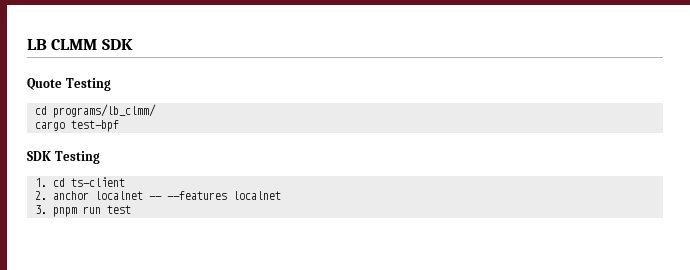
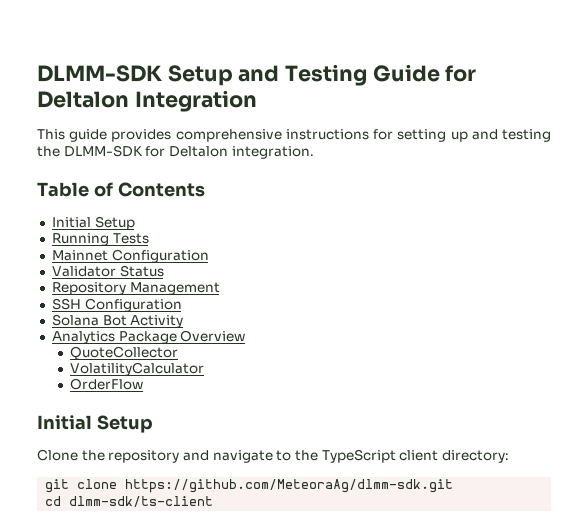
[27,39,133,50] [27,78,111,91] [34,104,156,118] [34,120,119,132] [27,151,100,164] [34,177,125,187] [34,191,281,200] [34,205,131,217] LB CLMM SDK // Quote Testing // cd programs/lb_clmm/ // cargo test-bpf // SDK Testing // 1. cd ts-client // 2. anchor localnet -- --features localnet // 3. pnpm run test -> [37,64,477,86] [37,90,257,112] [37,129,551,142] [37,145,314,159] [37,182,205,197] [51,216,135,230] [51,233,149,246] [51,249,209,263] [51,265,164,277] [51,282,220,295] [51,298,182,312] [51,314,184,328] [51,330,246,344] [70,346,179,360] [70,362,205,376] [70,378,144,390] [37,415,153,433] [37,449,509,463] [45,479,454,493] [45,496,214,507] DLMM-SDK Setup and Testing Guide for Deltalon Integration // This guide provides comprehensive instructions for setting up and testing the DLMM-SDK for Deltalon integration. // Table of Contents // Initial Setup // Running Tests // Mainnet Configuration // Validator Status // Repository Management // SSH Configuration // Solana Bot Activity // Analytics Package Overview // QuoteCollector // VolatilityCalculator // OrderFlow // Initial Setup // Clone the repository and navigate to the TypeScript client directory: // git clone https://github.com/MeteoraAg/dlmm-sdk.git // cd dlmm-sdk/ts-client

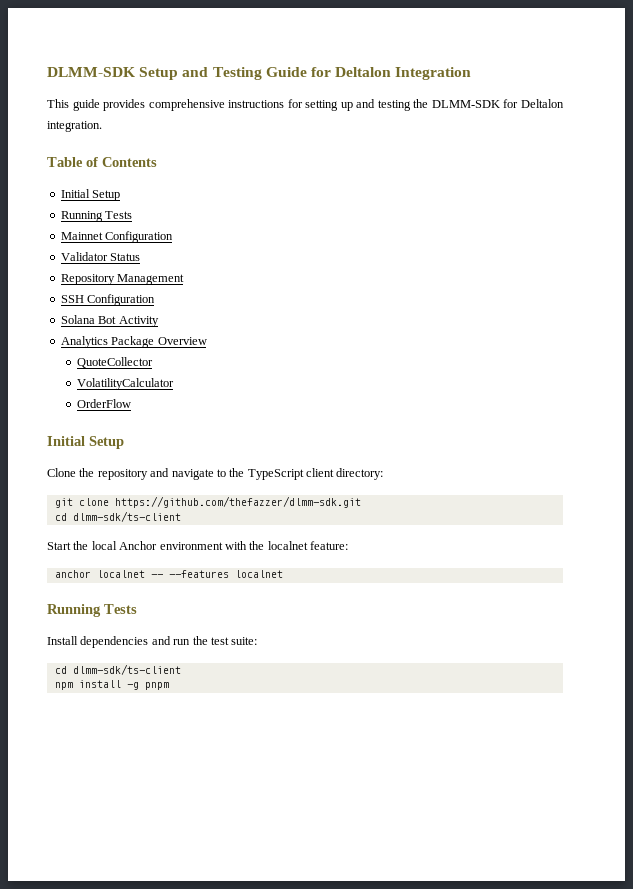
[125,479,454,493] [45,496,214,507] https://github.com/MeteoraAg/dlmm-sdk.git // cd dlmm-sdk/ts-client -> [114,496,361,508] [54,511,181,522] [47,541,348,550] [54,570,283,578] [47,604,137,617] [47,636,258,648] [54,664,181,675] [54,680,169,690] https://github.com/thefazzer/dlmm-sdk.git // cd dlmm-sdk/ts-client // Start the local Anchor environment with the localnet feature: // anchor localnet -- --features localnet // Running Tests // Install dependencies and run the test suite: // cd dlmm-sdk/ts-client // npm install -g pnpm

